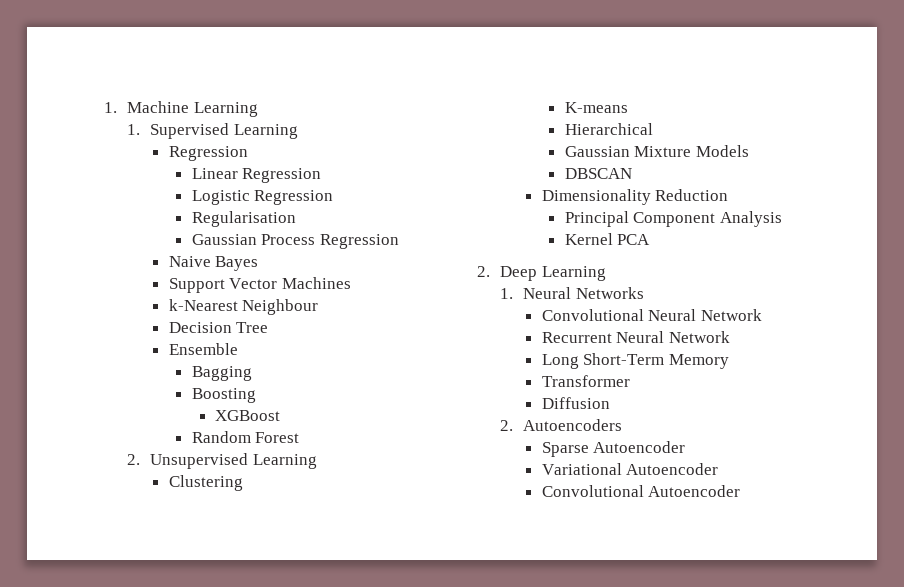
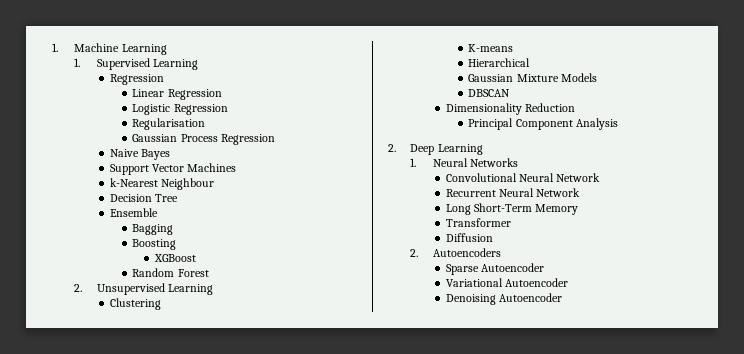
[564,233,651,245] // Kernel PCA -> (618, 124) none
[541,485,644,497] Convolutional -> [445,294,496,305] Denoising

